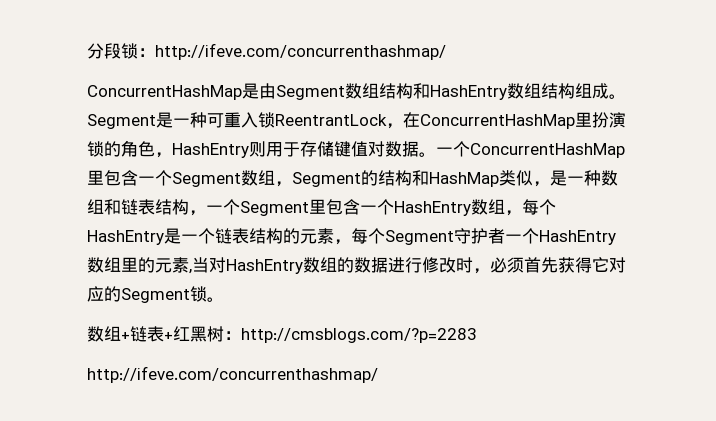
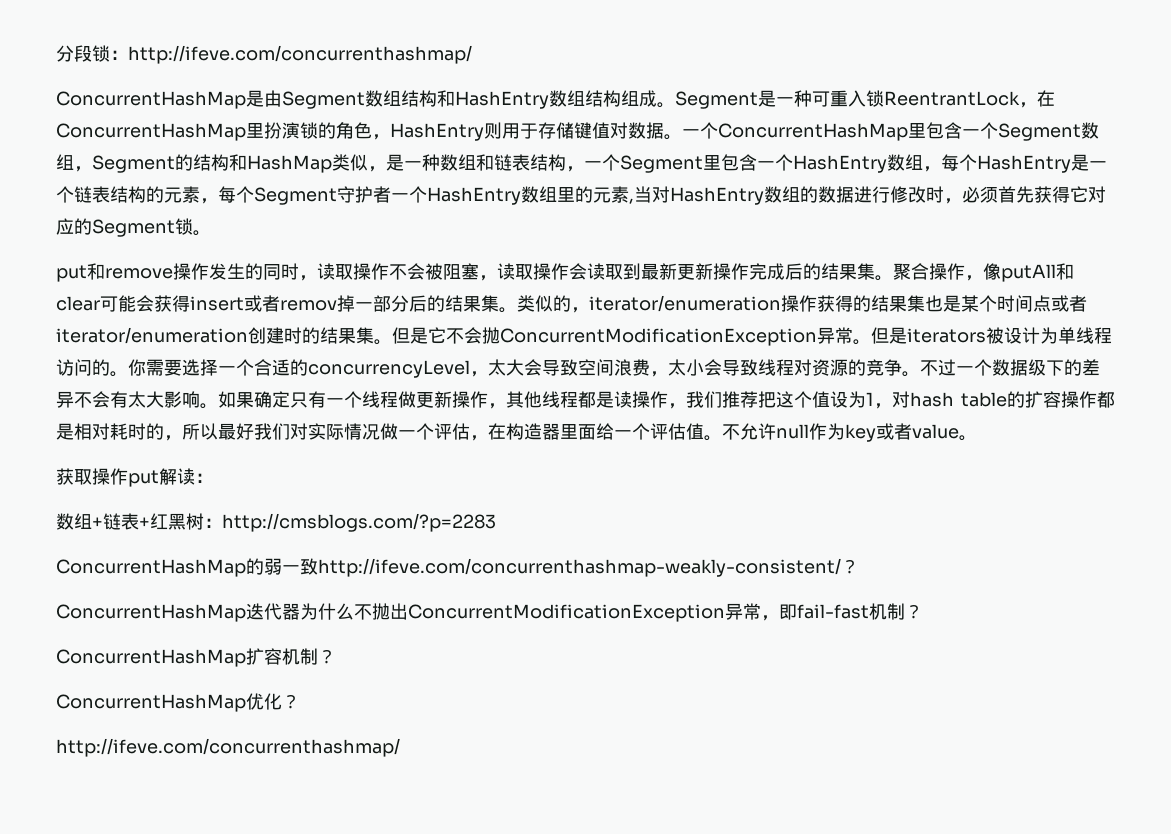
(224, 299) none -> [56,263,1074,282] [56,295,1087,313] [56,327,1112,346] [56,359,1100,378] [56,391,1115,409] [56,423,977,442] [56,468,213,487] // put和remove操作发生的同时，读取操作不会被阻塞，读取操作会读取到最新更新操作完成后的结果集。聚合操作，像putAll和clear可能会获得insert或者remov掉一部分后的结果集。类似的，iterator/enumeration操作获得的结果集也是某个时间点或者iterator/enumeration创建时的结果集。但是它不会抛ConcurrentModificationException异常。但是iterators被设计为单线程访问的。你需要选择一个合适的concurrencyLevel，太大会导致空间浪费，太小会导致线程对资源的竞争。不过一个数据级下的差异不会有太大影响。如果确定只有一个线程做更新操作，其他线程都是读操作，我们推荐把这个值设为1，对hash table的扩容操作都是相对耗时的，所以最好我们对实际情况做一个评估，在构造器里面给一个评估值。不允许null作为key或者value。 // 获取操作put解读：
(477, 335) none -> [56,558,859,577] [56,603,923,622] [56,648,336,667] [56,693,300,712] // ConcurrentHashMap的弱一致http://ifeve.com/concurrenthashmap-weakly-consistent/？ // ConcurrentHashMap迭代器为什么不抛出ConcurrentModificationException异常，即fail-fast机制？ // ConcurrentHashMap扩容机制？ // ConcurrentHashMap优化？

